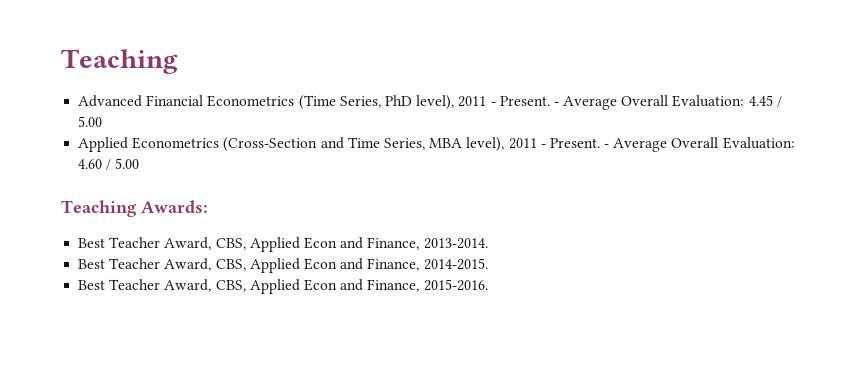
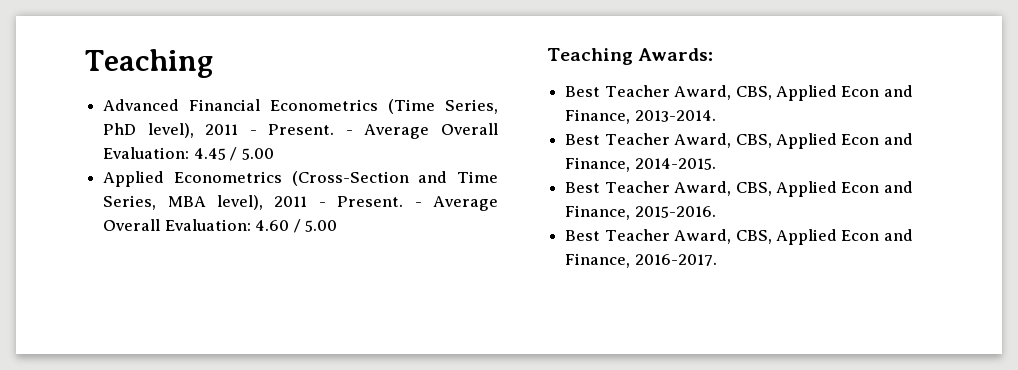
(488, 285) none -> [565,229,913,245] [565,253,717,268] // Best Teacher Award, CBS, Applied Econ and Finance, 2016-2017.

